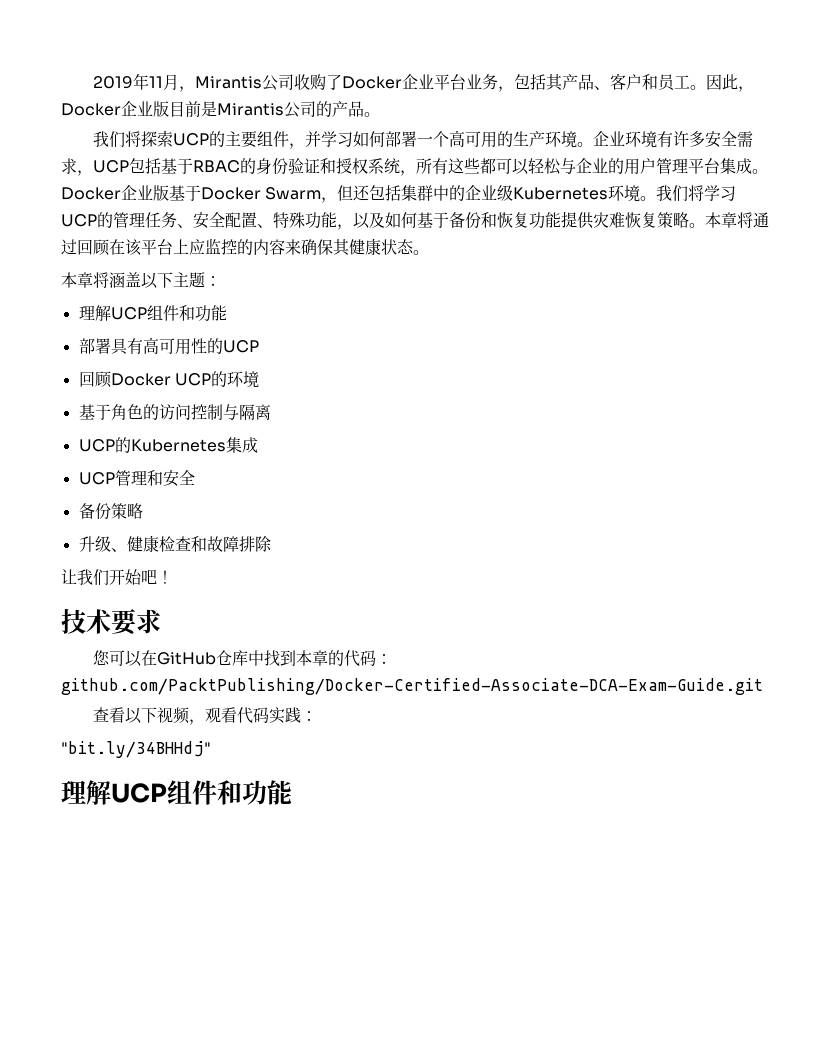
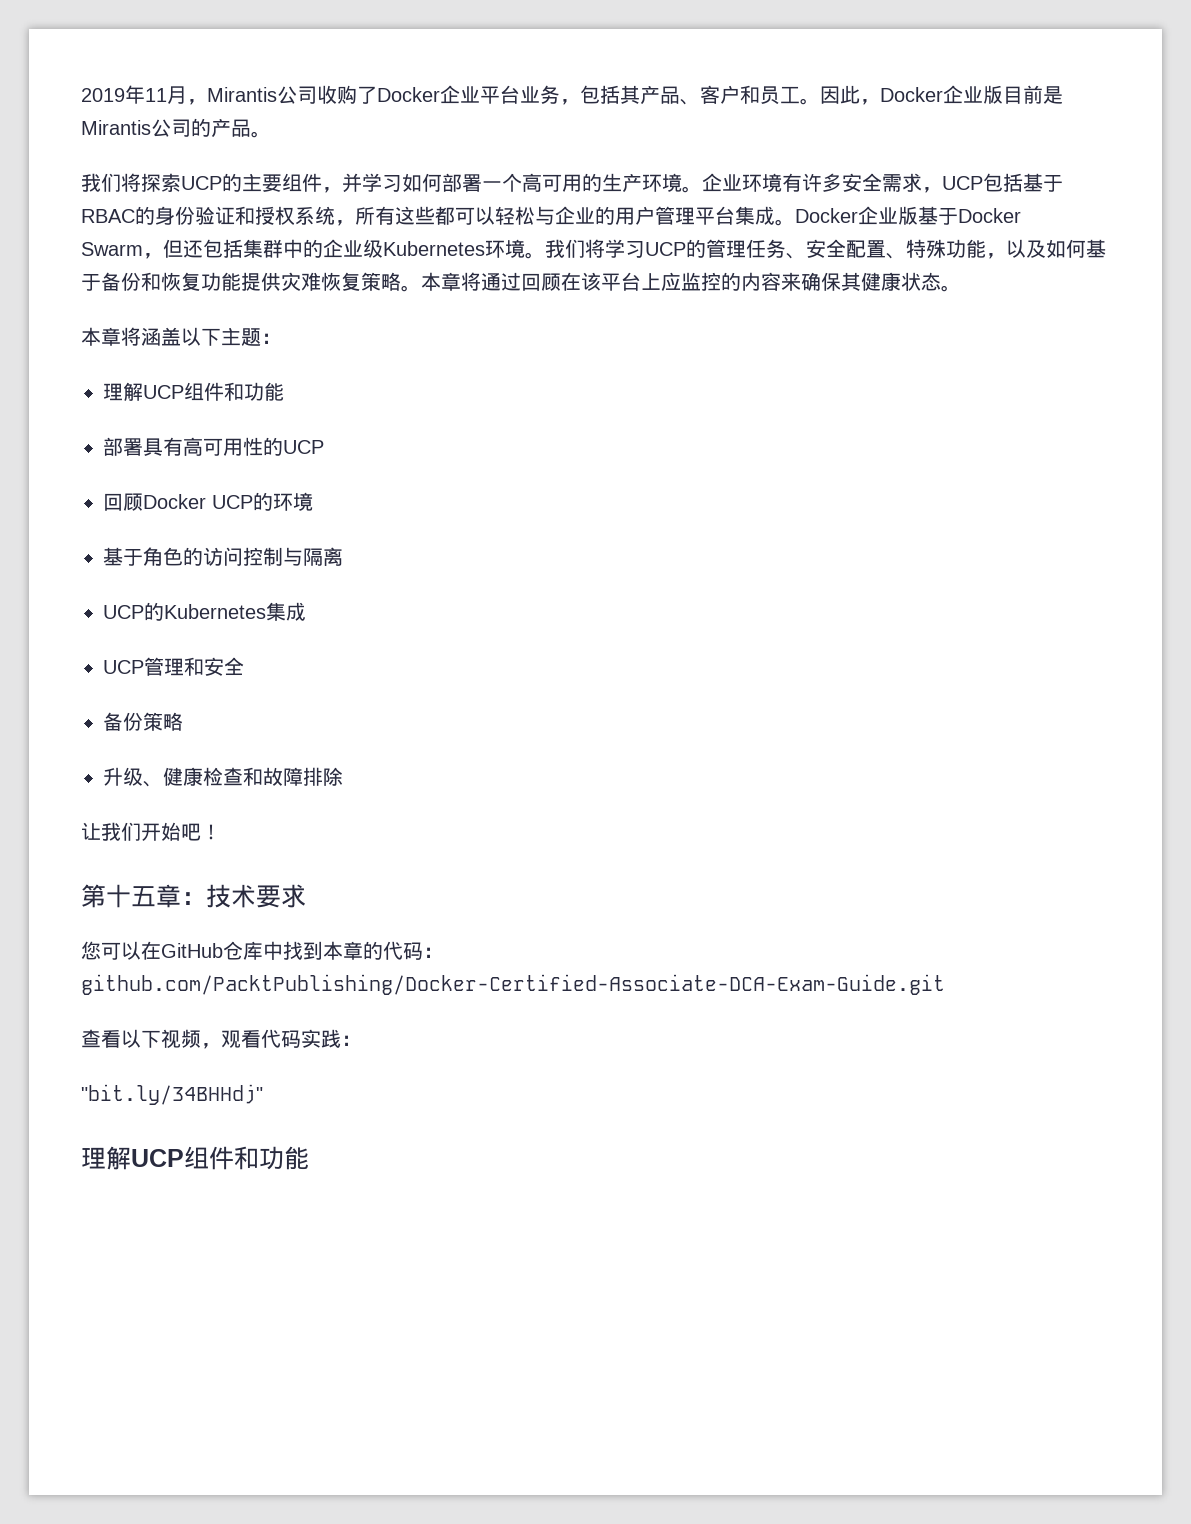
(173, 577) none -> [81,884,206,908] 第十五章：

